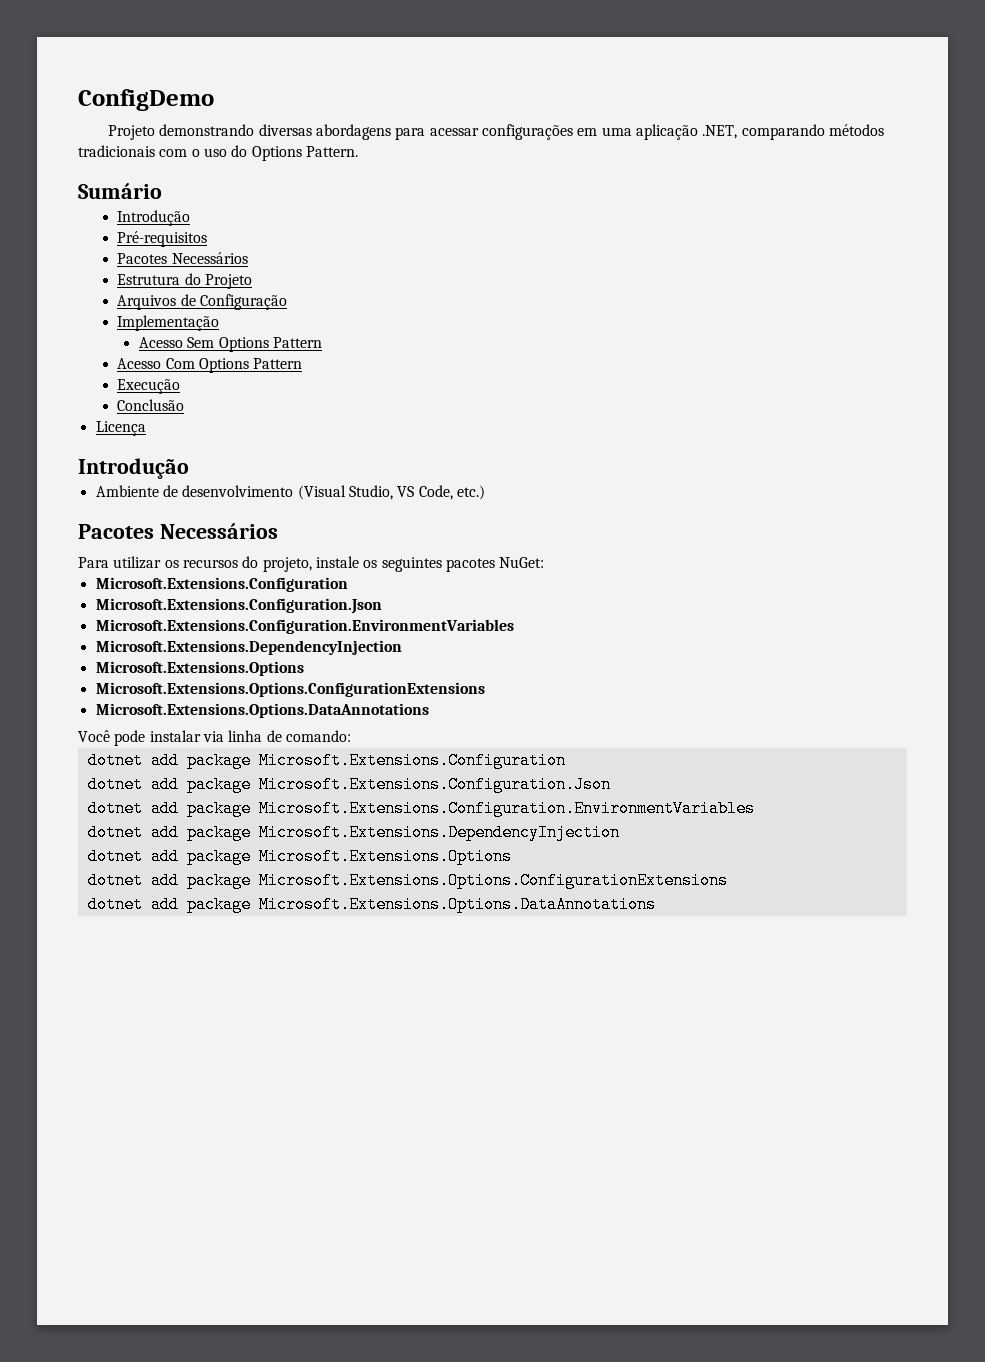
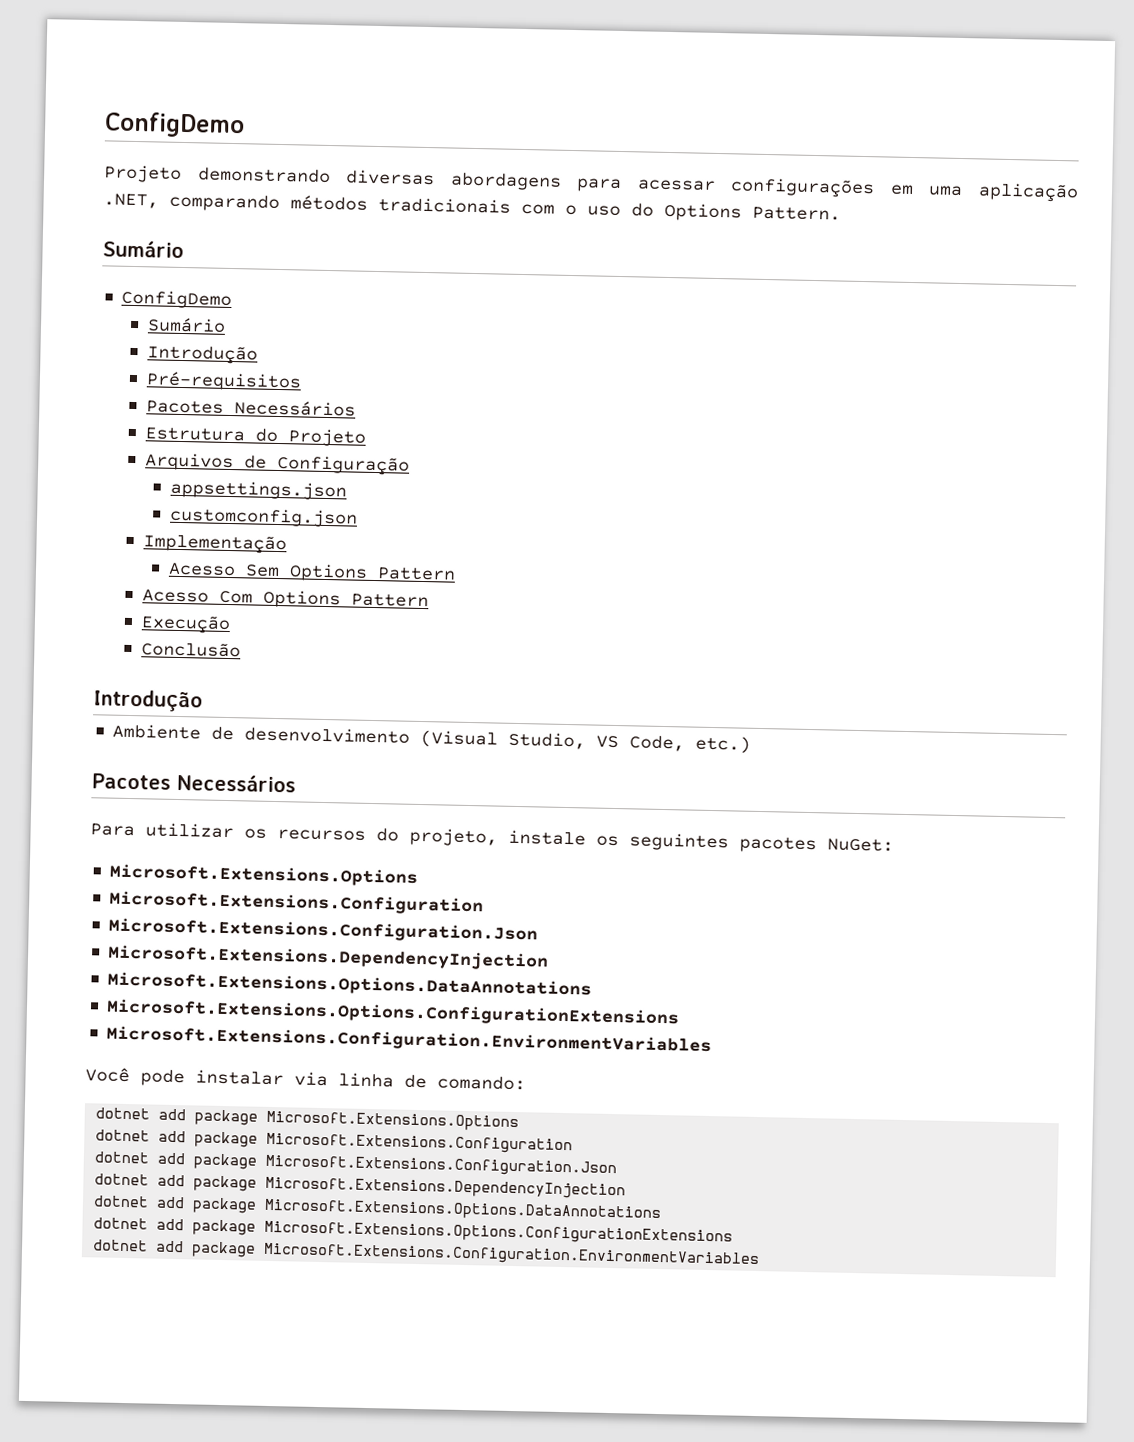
(162, 191) none -> [121,289,233,310] [146,317,226,333] // ConfigDemo // Sumário
(287, 302) none -> [169,479,347,501] [168,506,358,528] // appsettings.json // customconfig.json
[95,421,146,436] // Licença -> (241, 649) none
(545, 562) none -> [109,863,419,887] // Microsoft.Extensions.Options
[95,619,514,634] [95,640,402,655] [95,661,304,676] [95,682,485,697] [95,703,429,718] // Microsoft.Extensions.Configuration.EnvironmentVariables // Microsoft.Extensions.DependencyInjection // Microsoft.Extensions.Options // Microsoft.Extensions.Options.ConfigurationExtensions // Microsoft.Extensions.Options.DataAnnotations -> [107,944,550,971] [107,971,593,999] [106,998,681,1028] [106,1025,713,1056] // Microsoft.Extensions.DependencyInjection // Microsoft.Extensions.Options.DataAnnotations // Microsoft.Extensions.Options.ConfigurationExtensions // Microsoft.Extensions.Configuration.EnvironmentVariables
(351, 736) none -> [95,1107,520,1132] // dotnet add package Microsoft.Extensions.Options
[87,800,755,817] // dotnet add package Microsoft.Extensions.Configuration.EnvironmentVariables -> (618, 1166) none
[258,848,512,865] Microsoft.Extensions.Options -> [264,1198,663,1223] Microsoft.Extensions.Options.DataAnnotations
[258,896,656,913] Microsoft.Extensions.Options.DataAnnotations -> [263,1242,761,1269] Microsoft.Extensions.Configuration.EnvironmentVariables

